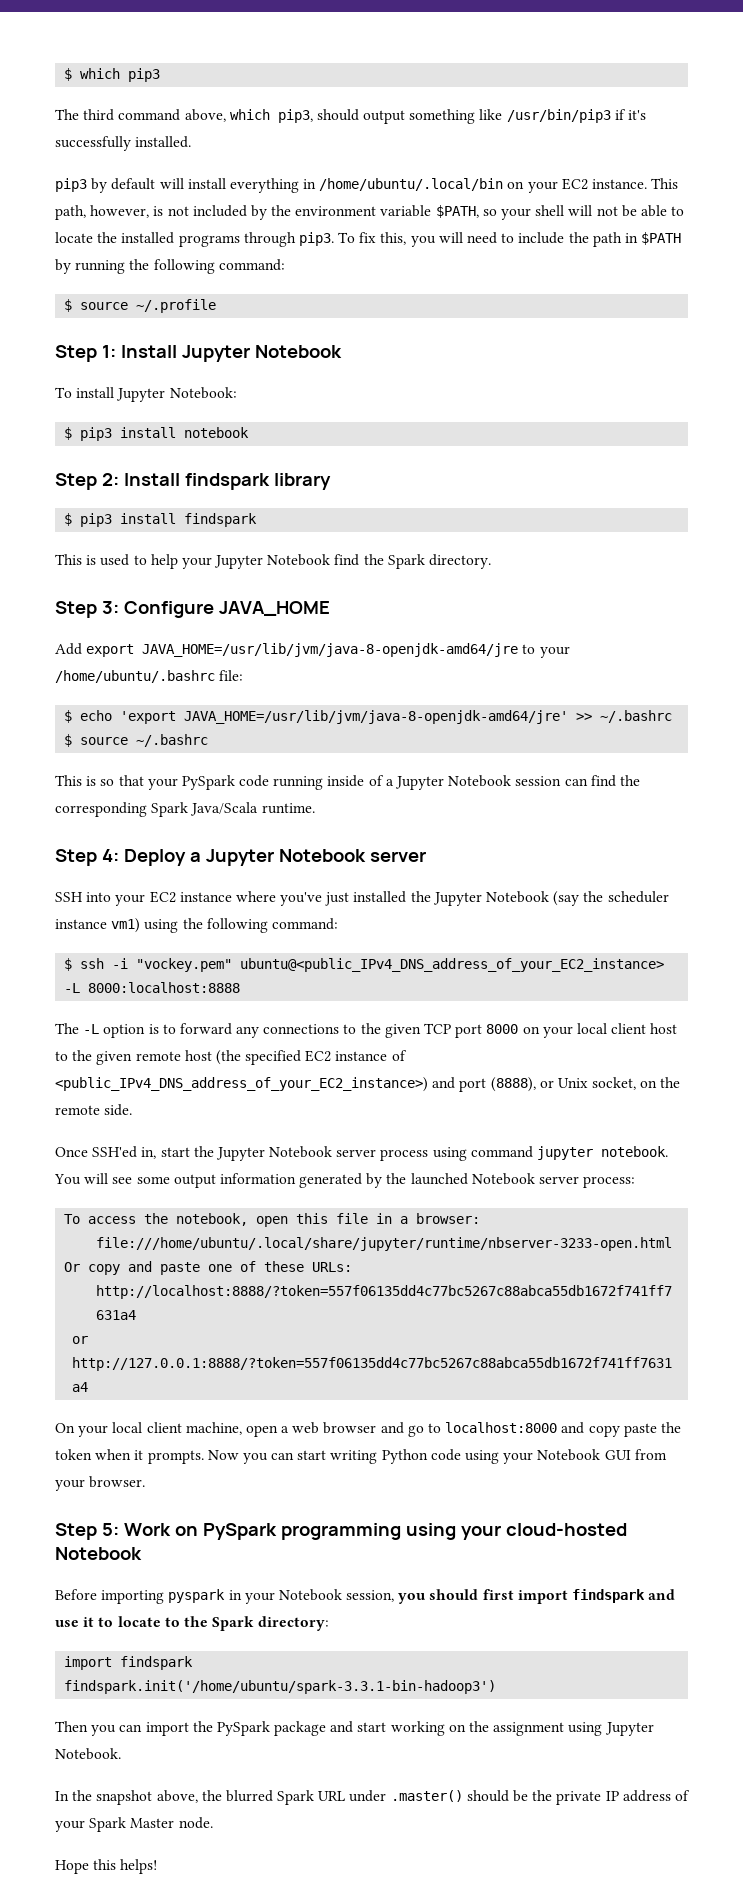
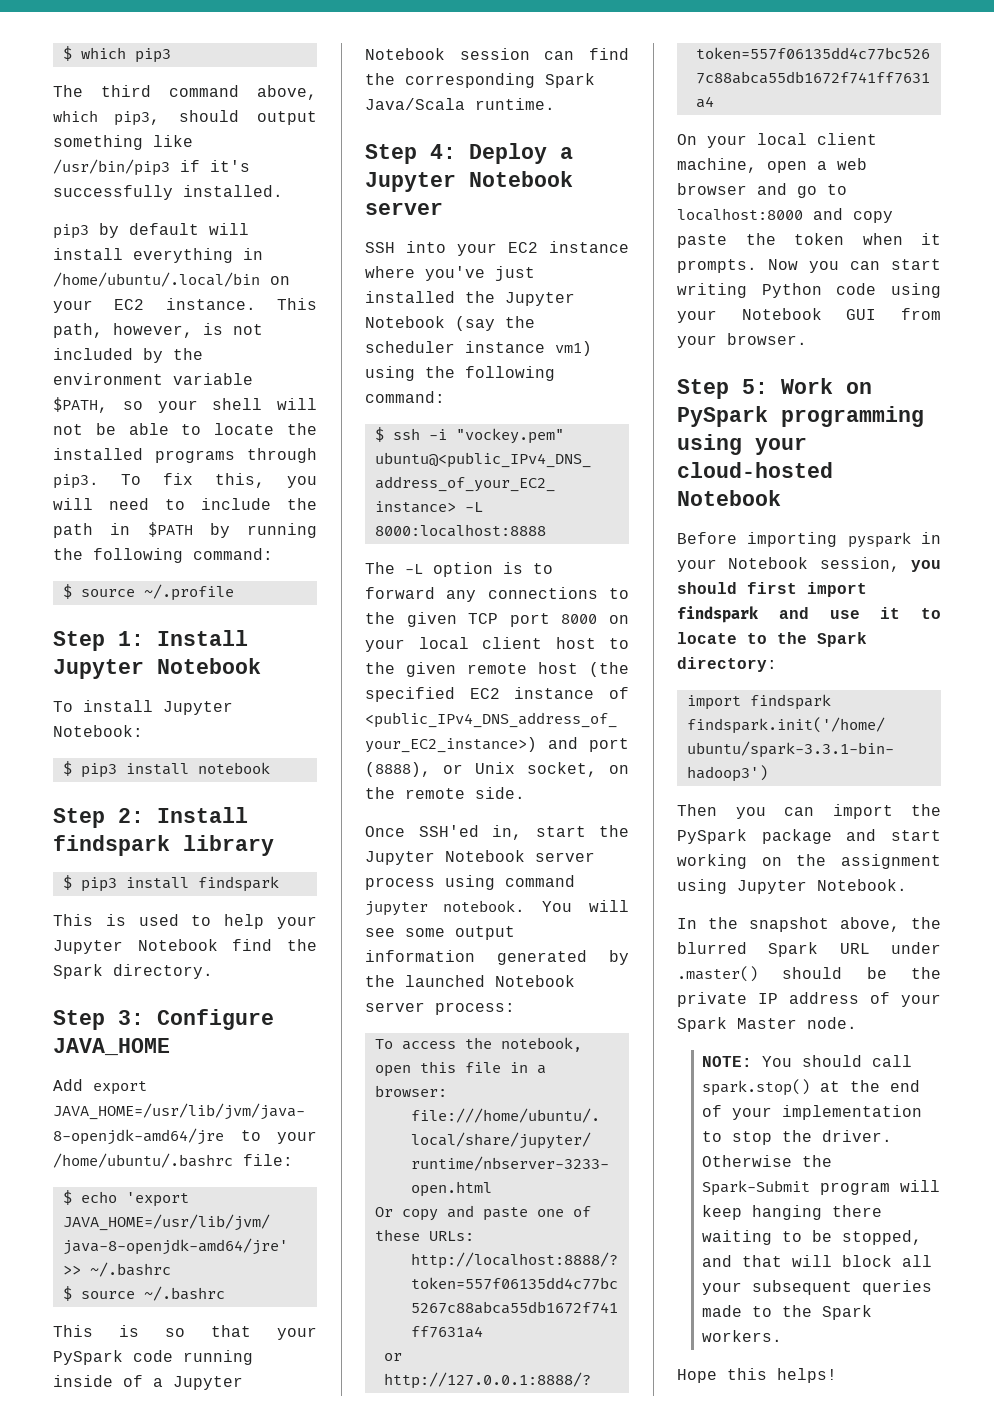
(213, 1823) none -> [702,1055,913,1067] [702,1079,921,1096] [702,1105,923,1120] [702,1130,893,1145] [702,1155,833,1167] [702,1180,941,1196] [702,1205,883,1220] [702,1230,923,1245] [702,1255,933,1267] [702,1280,933,1295] [702,1305,873,1320] [702,1330,783,1342] // NOTE: You should call spark.stop() at the end of your implementation to stop the driver. Otherwise the Spark-Submit program will keep hanging there waiting to be stopped, and that will block all your subsequent queries made to the Spark workers.

